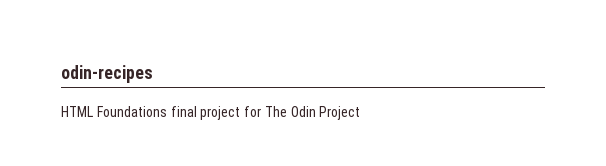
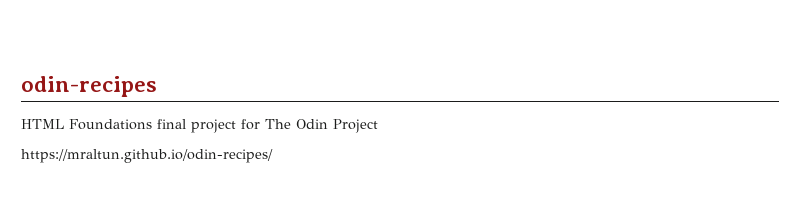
(361, 113) none -> [21,149,273,163] // https://mraltun.github.io/odin-recipes/

